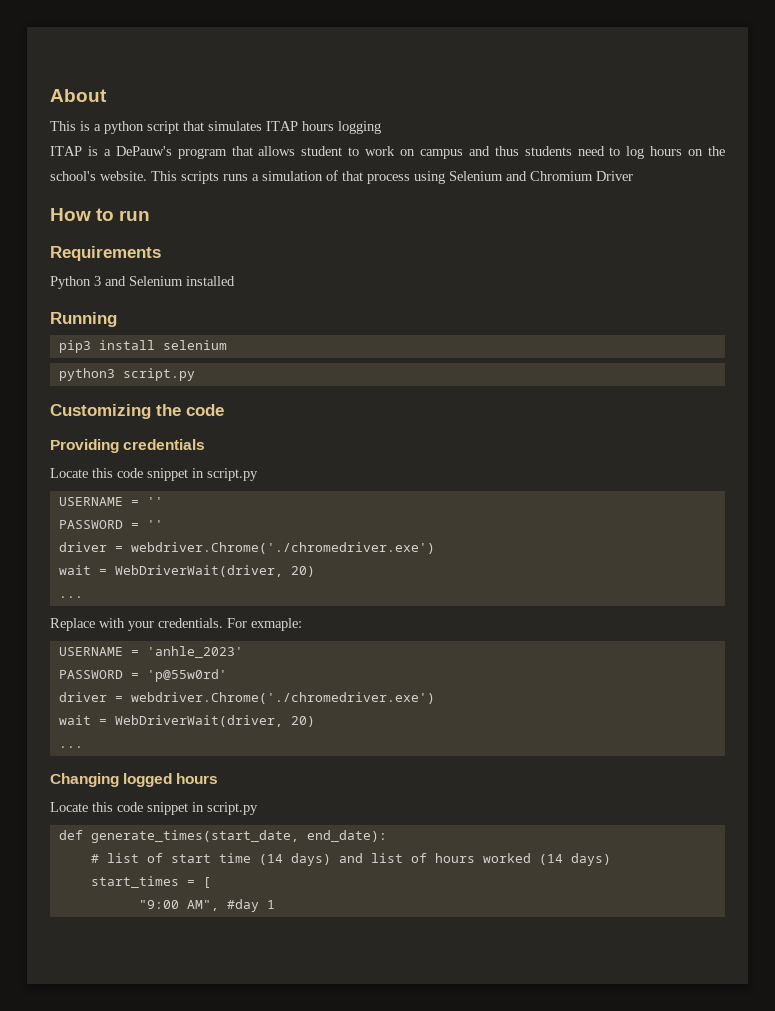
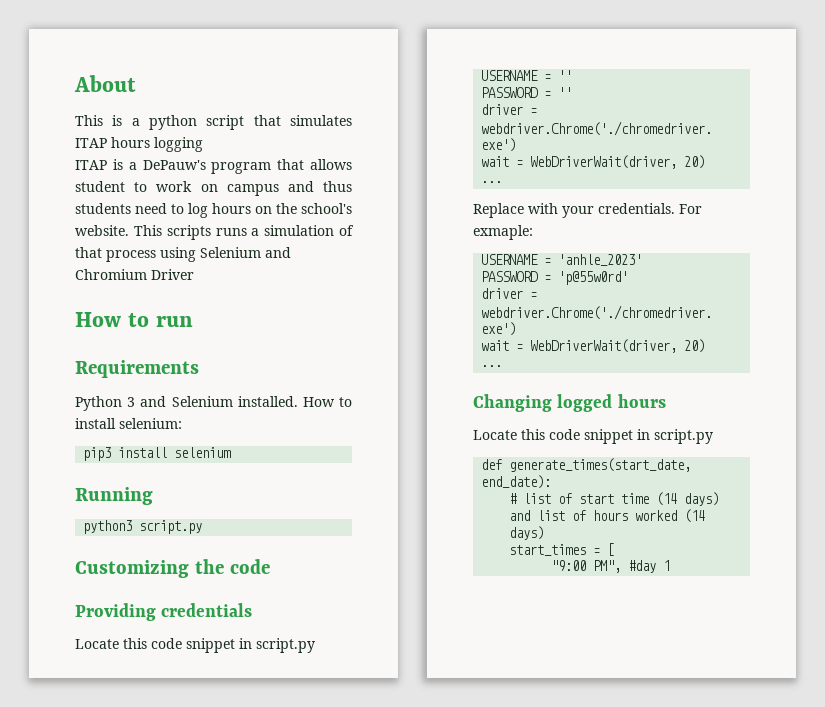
[186,276,235,286] [50,312,117,327] installed // Running -> [237,396,352,407] [75,418,182,429] installed. How to install selenium:
(227, 345) none -> [75,487,153,505] // Running
[186,900,219,911] AM", -> [593,560,622,573] PM",

